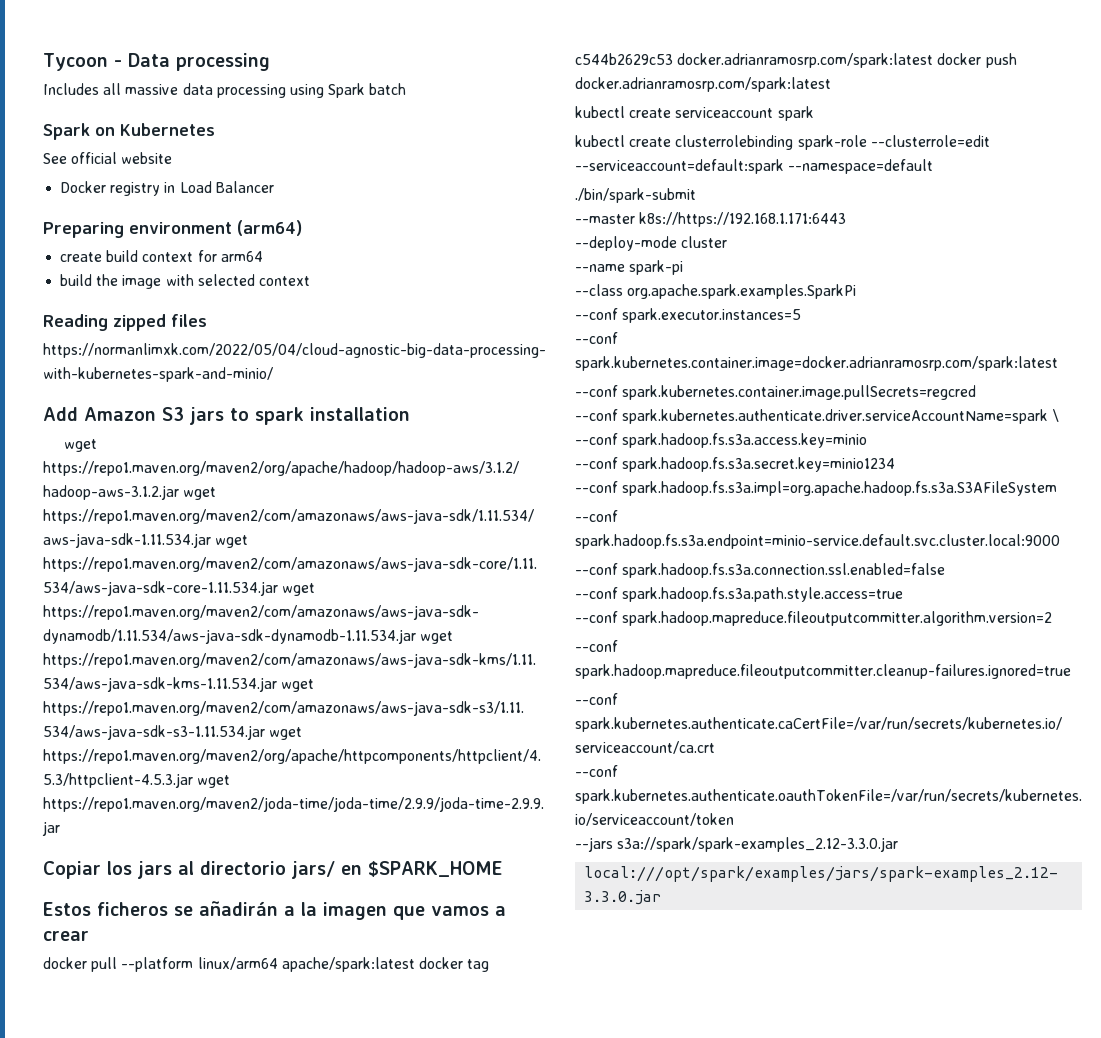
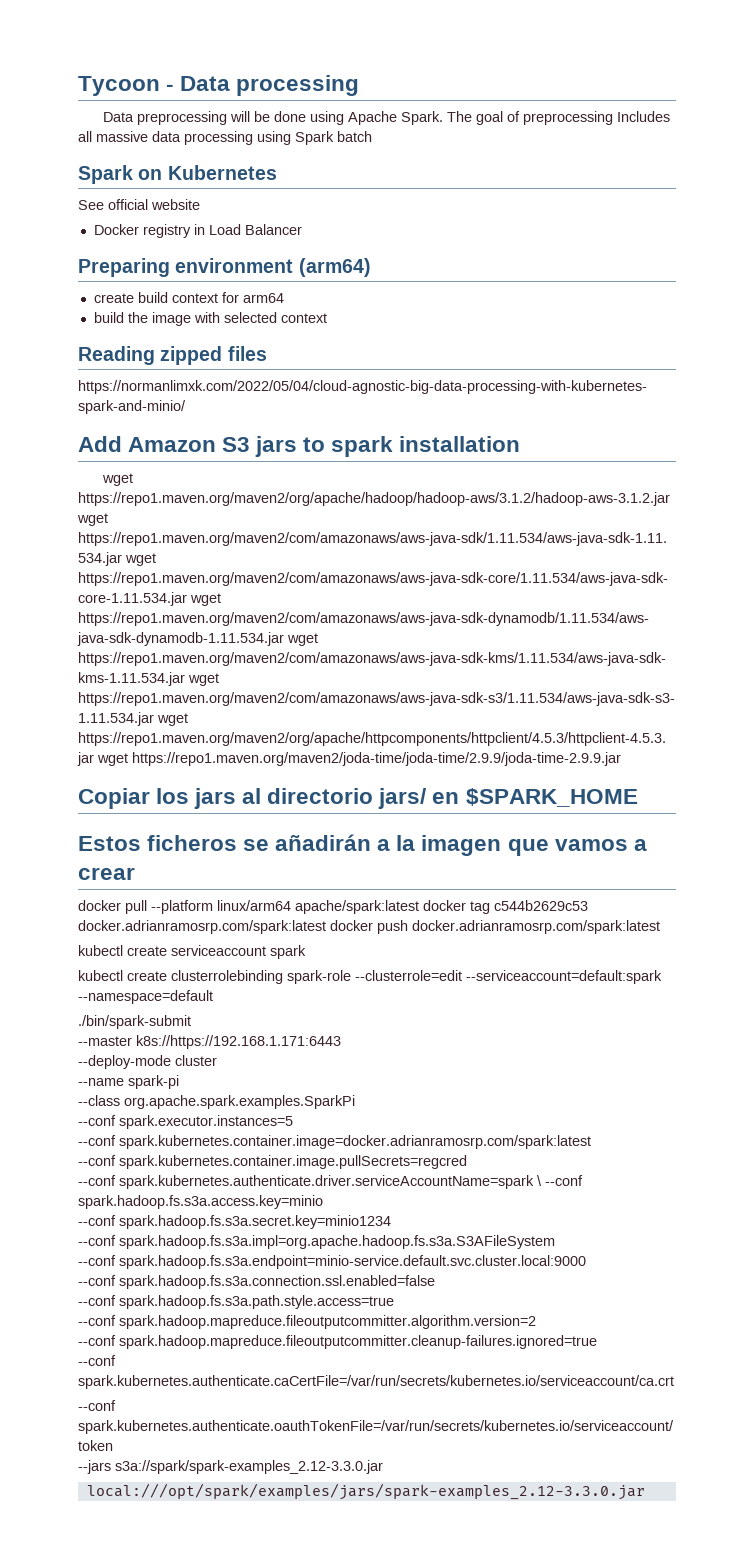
(270, 62) none -> [102,111,613,125] Data preprocessing will be done using Apache Spark. The goal of preprocessing

